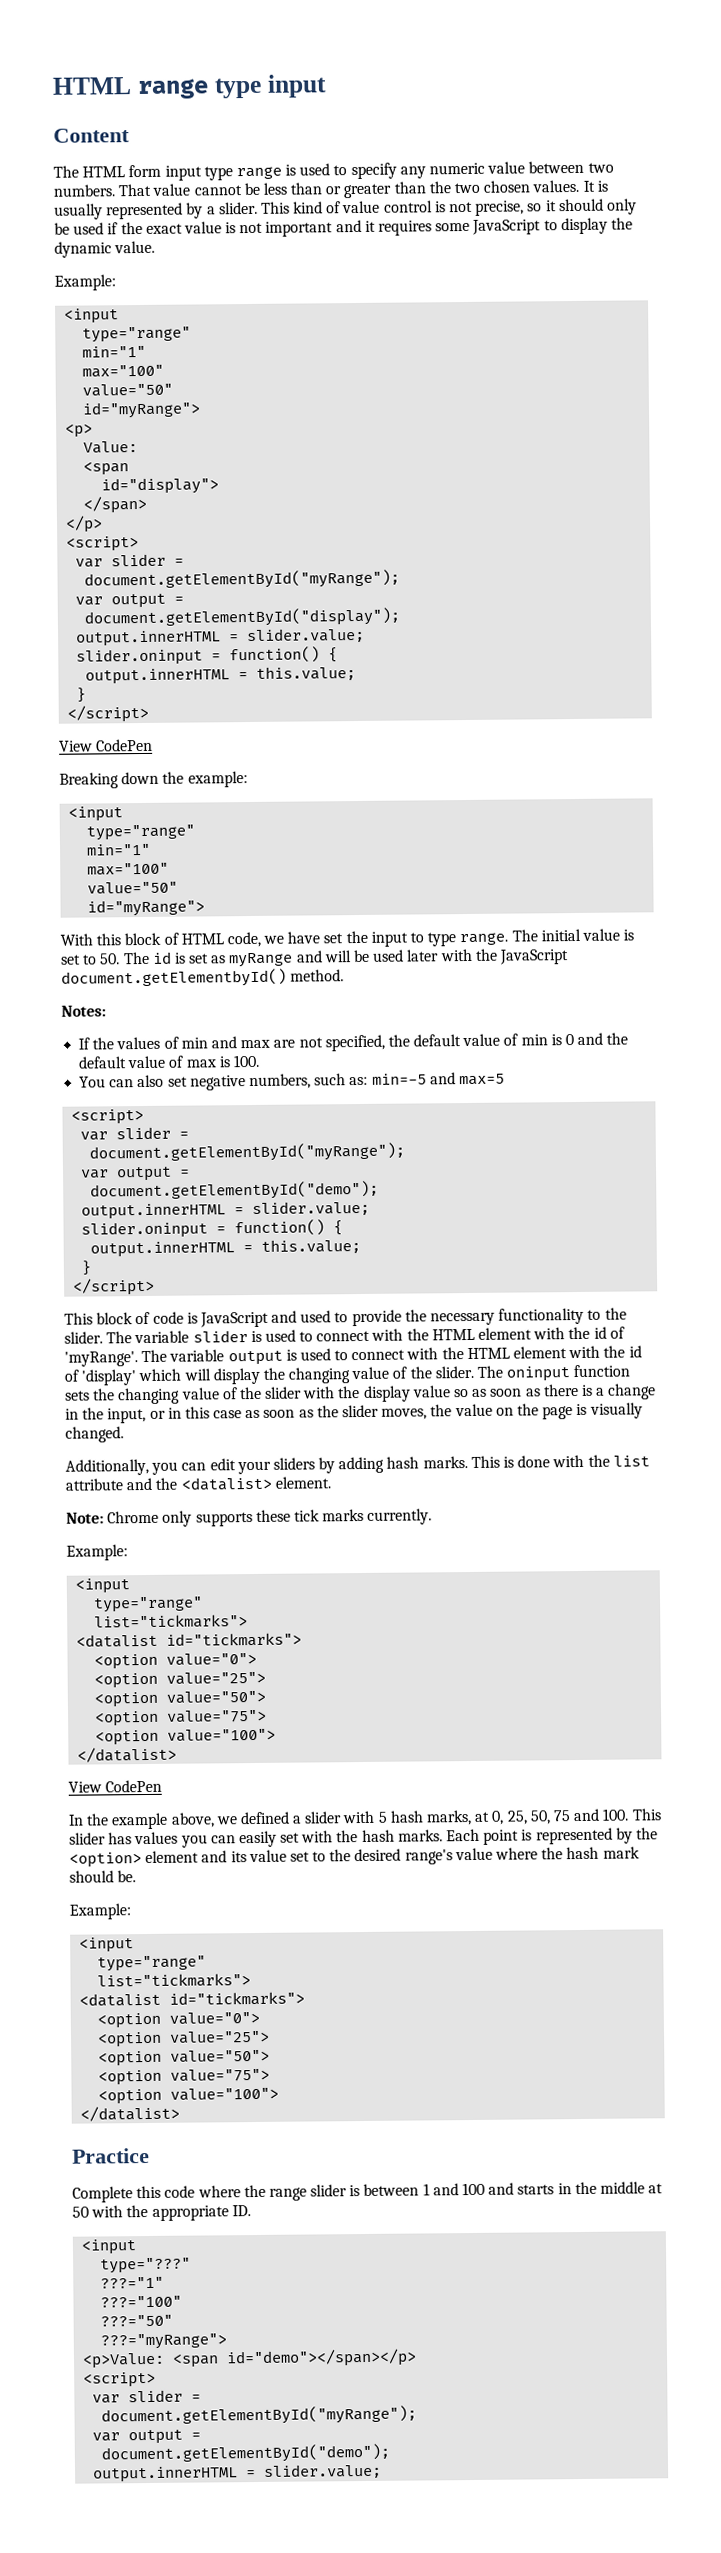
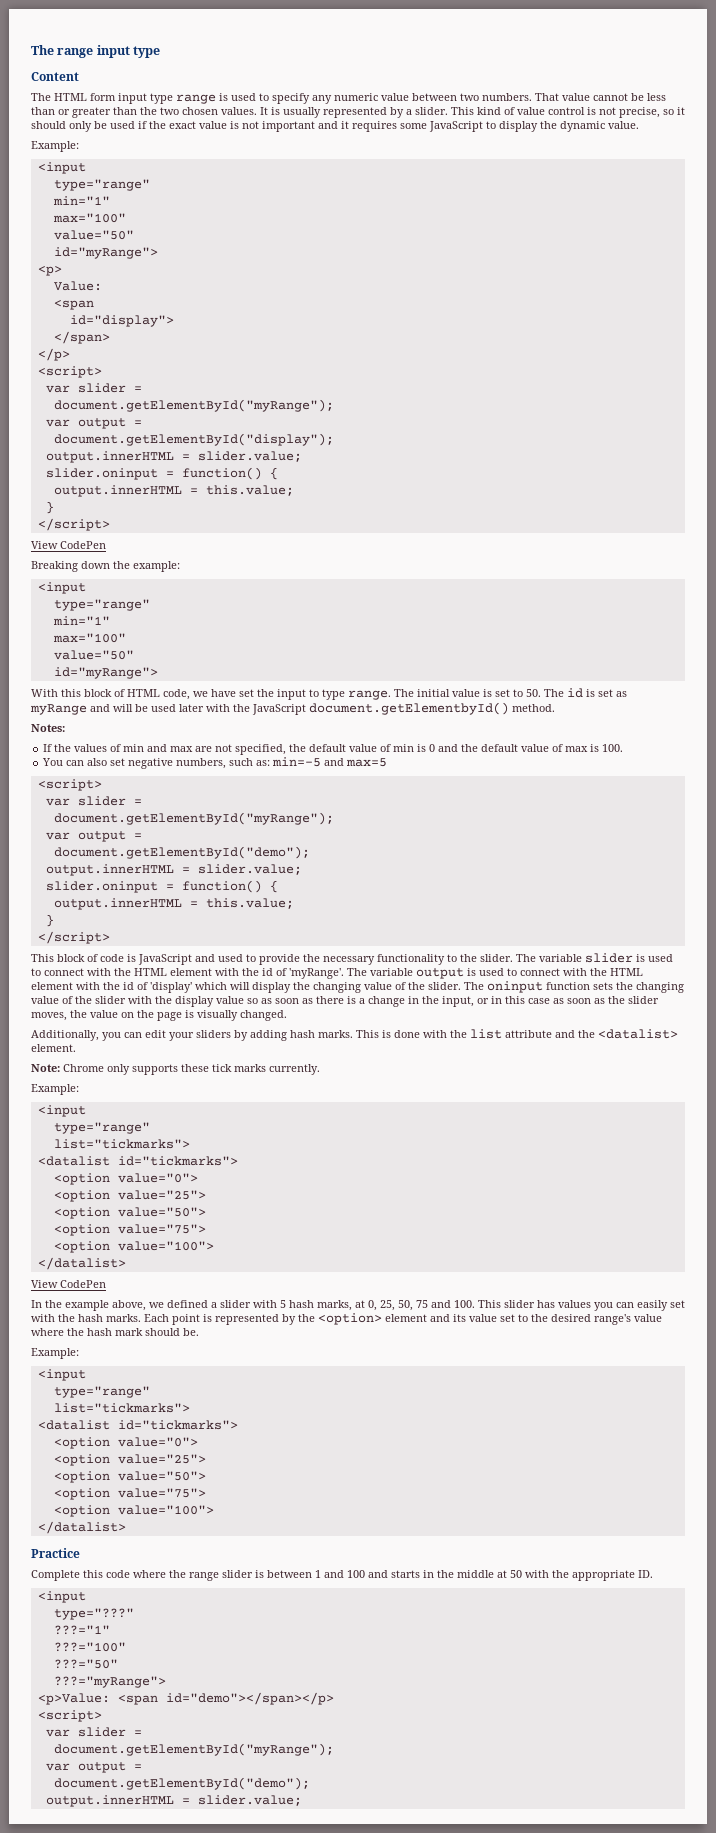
[52,74,327,100] HTML range type input -> [31,45,161,58] The range input type

